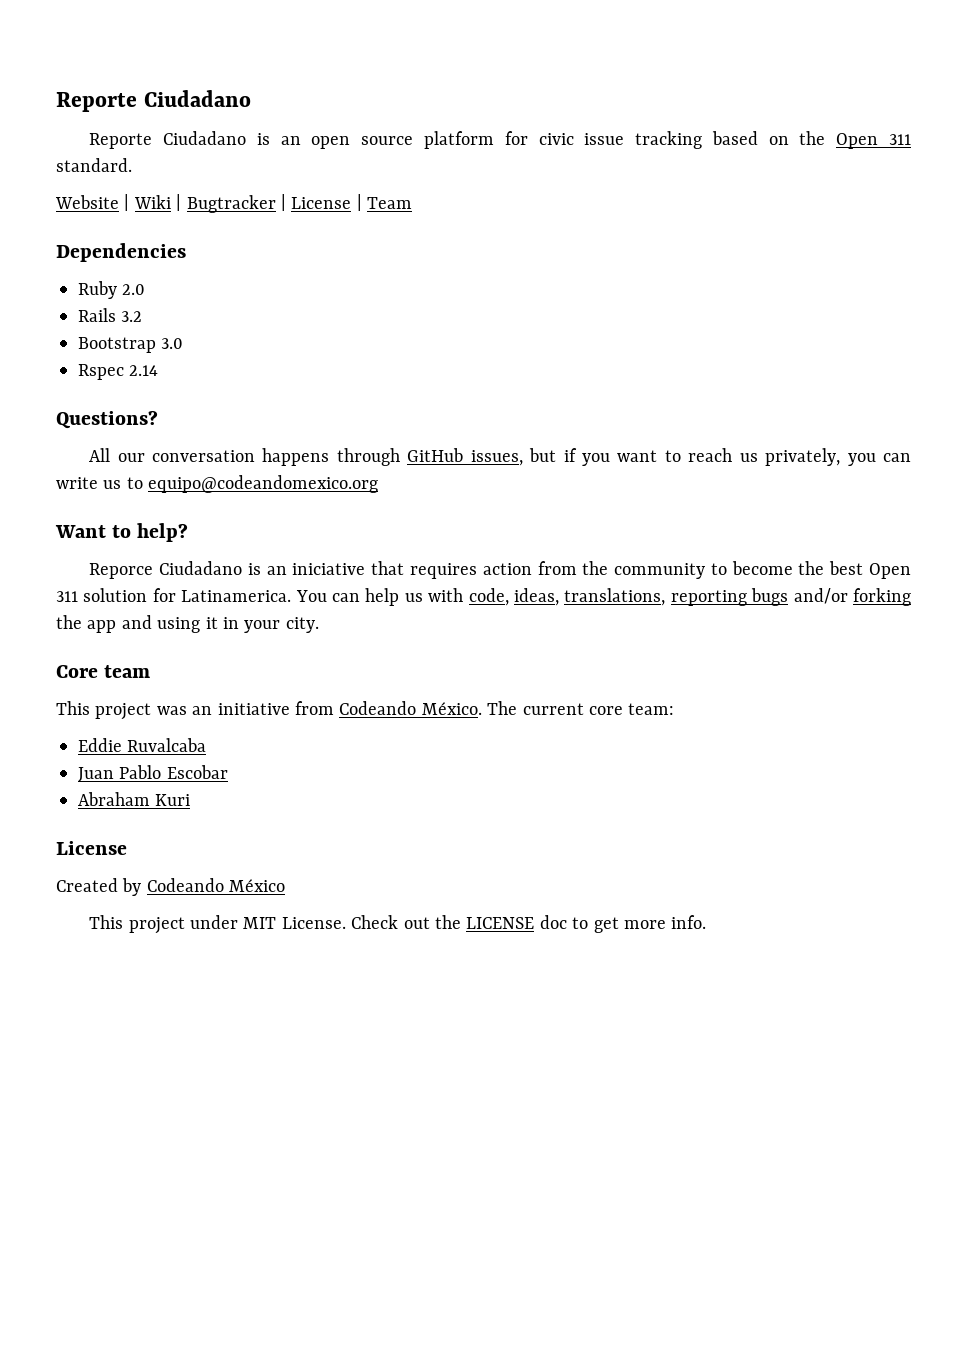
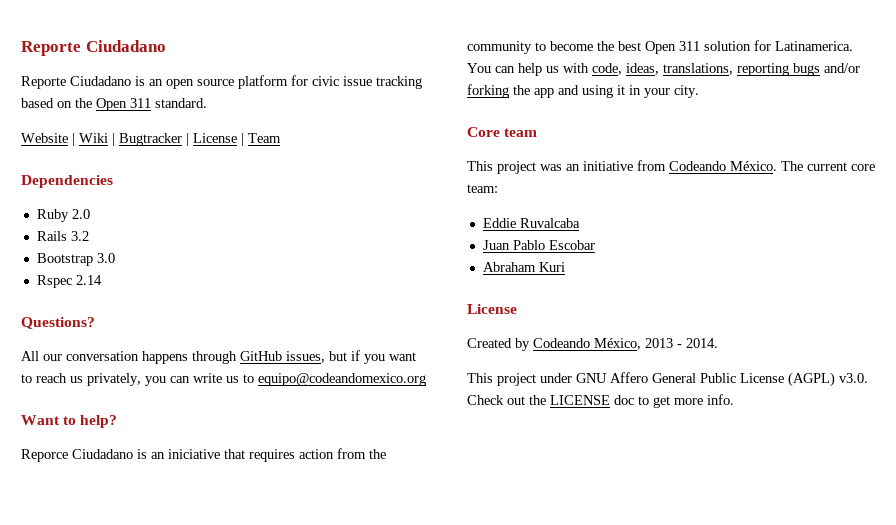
[229,879,286,892] México -> [594,338,718,350] México, 2013 - 2014.
[243,917,346,929] MIT License. -> [576,372,868,387] GNU Affero General Public License (AGPL) v3.0.

